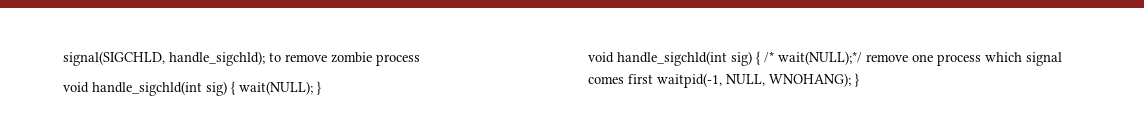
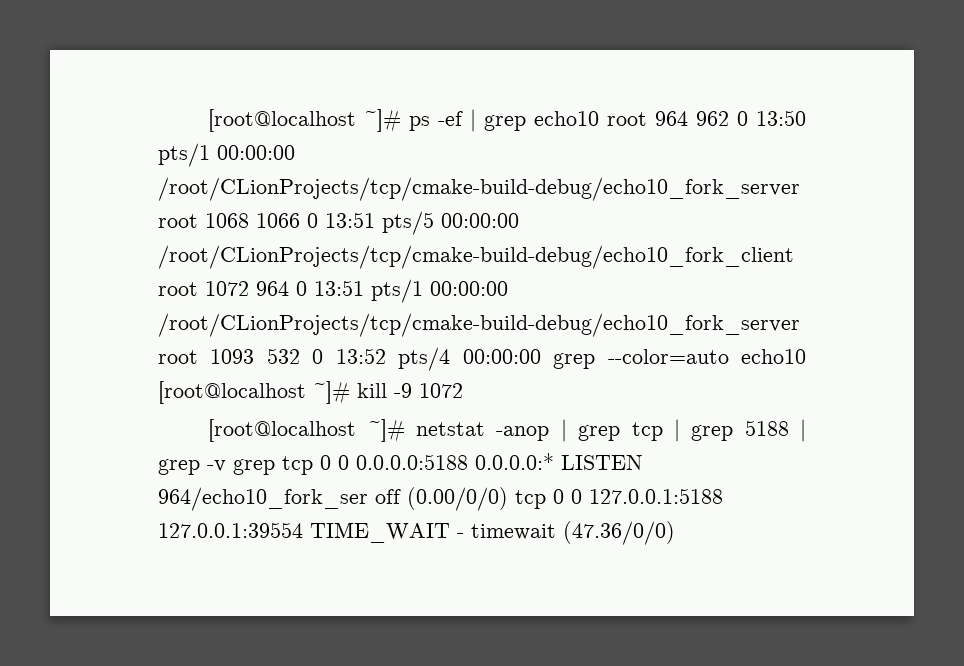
[63,51,420,66] [63,81,321,96] [588,51,1062,66] [588,73,859,88] signal(SIGCHLD, handle_sigchld); to remove zombie process // void handle_sigchld(int sig) { wait(NULL); } // void handle_sigchld(int sig) { /* wait(NULL);*/ remove one process which signal comes first waitpid(-1, NULL, WNOHANG); } -> [208,109,806,132] [158,143,295,167] [158,177,800,201] [158,211,519,235] [158,245,794,269] [158,279,508,303] [158,313,800,337] [158,347,807,371] [158,381,463,404] [208,419,806,442] [158,453,643,475] [158,487,723,511] [158,521,675,545] [root@localhost ~]# ps -ef | grep echo10 root 964 962 0 13:50 pts/1 00:00:00 /root/CLionProjects/tcp/cmake-build-debug/echo10_fork_server root 1068 1066 0 13:51 pts/5 00:00:00 /root/CLionProjects/tcp/cmake-build-debug/echo10_fork_client root 1072 964 0 13:51 pts/1 00:00:00 /root/CLionProjects/tcp/cmake-build-debug/echo10_fork_server root 1093 532 0 13:52 pts/4 00:00:00 grep --color=auto echo10 [root@localhost ~]# kill -9 1072 // [root@localhost ~]# netstat -anop | grep tcp | grep 5188 | grep -v grep tcp 0 0 0.0.0.0:5188 0.0.0.0:* LISTEN 964/echo10_fork_ser off (0.00/0/0) tcp 0 0 127.0.0.1:5188 127.0.0.1:39554 TIME_WAIT - timewait (47.36/0/0)

